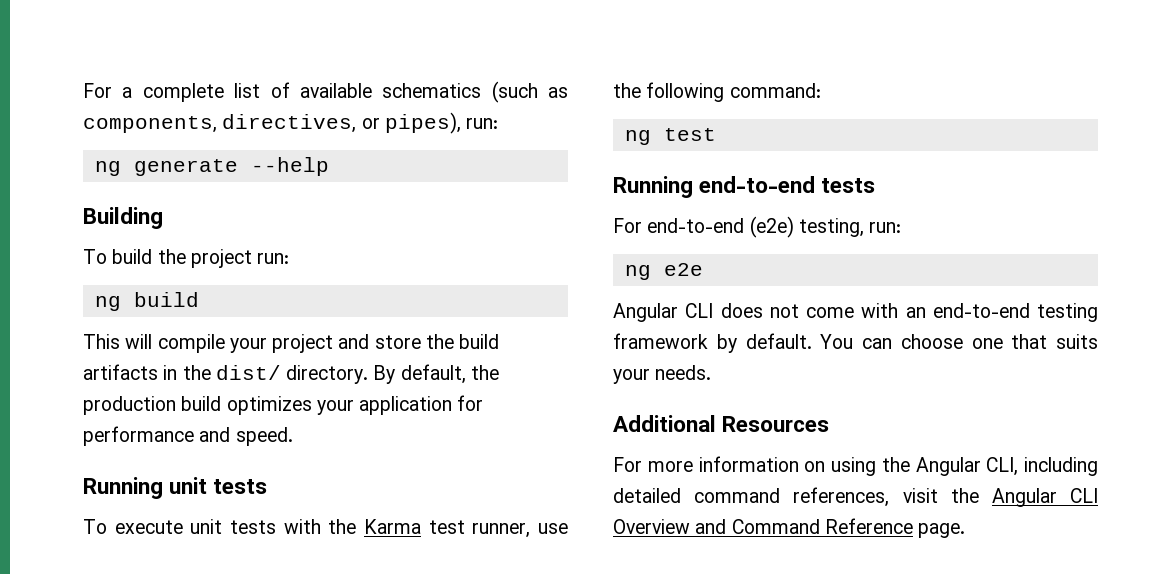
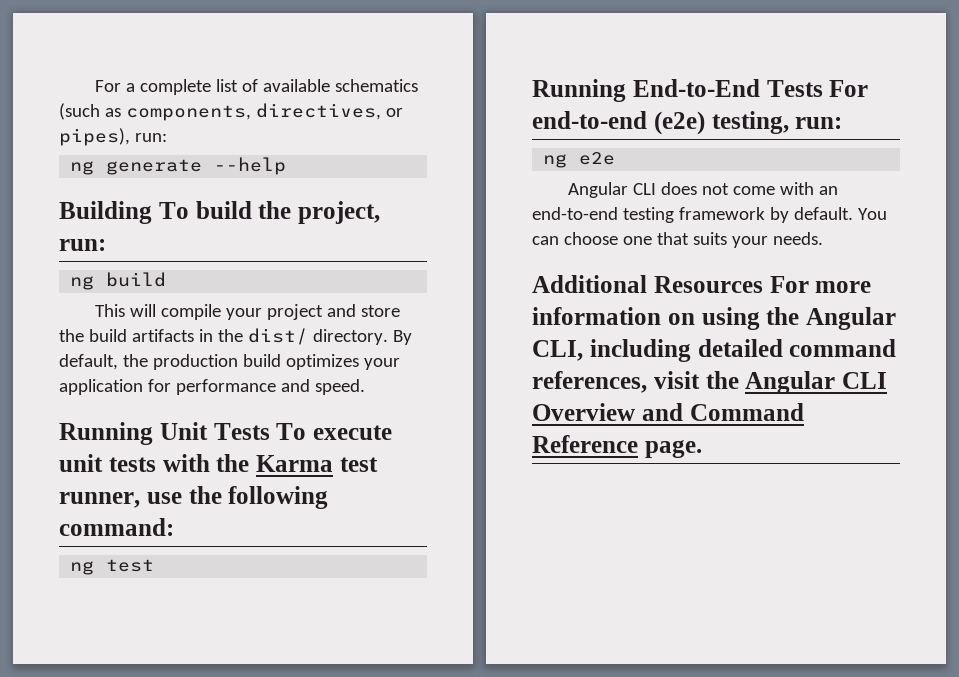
(163, 218) // -> (152, 212) none
[190,249,252,268] project -> [298,201,380,224] project,
[169,477,268,494] unit tests // -> [159,422,270,440] Unit Tests
[699,176,876,193] end-to-end tests // -> [632,79,823,97] End-to-End Tests
(830, 424) // -> (763, 284) none

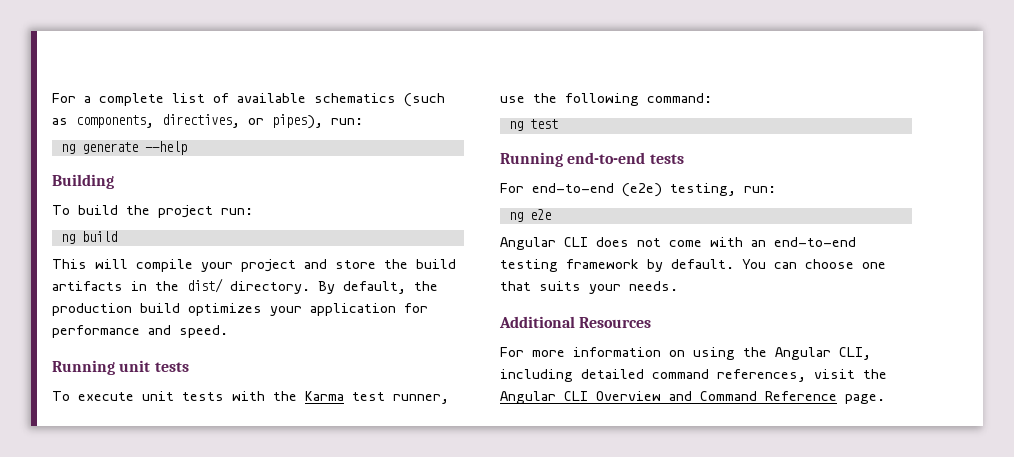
(152, 212) none -> (114, 181) //
[298,201,380,224] project, -> [158,205,213,218] project
[159,422,270,440] Unit Tests -> [119,360,189,372] unit tests //
[632,79,823,97] End-to-End Tests -> [567,152,684,164] end-to-end tests //
(763, 284) none -> (652, 322) //

